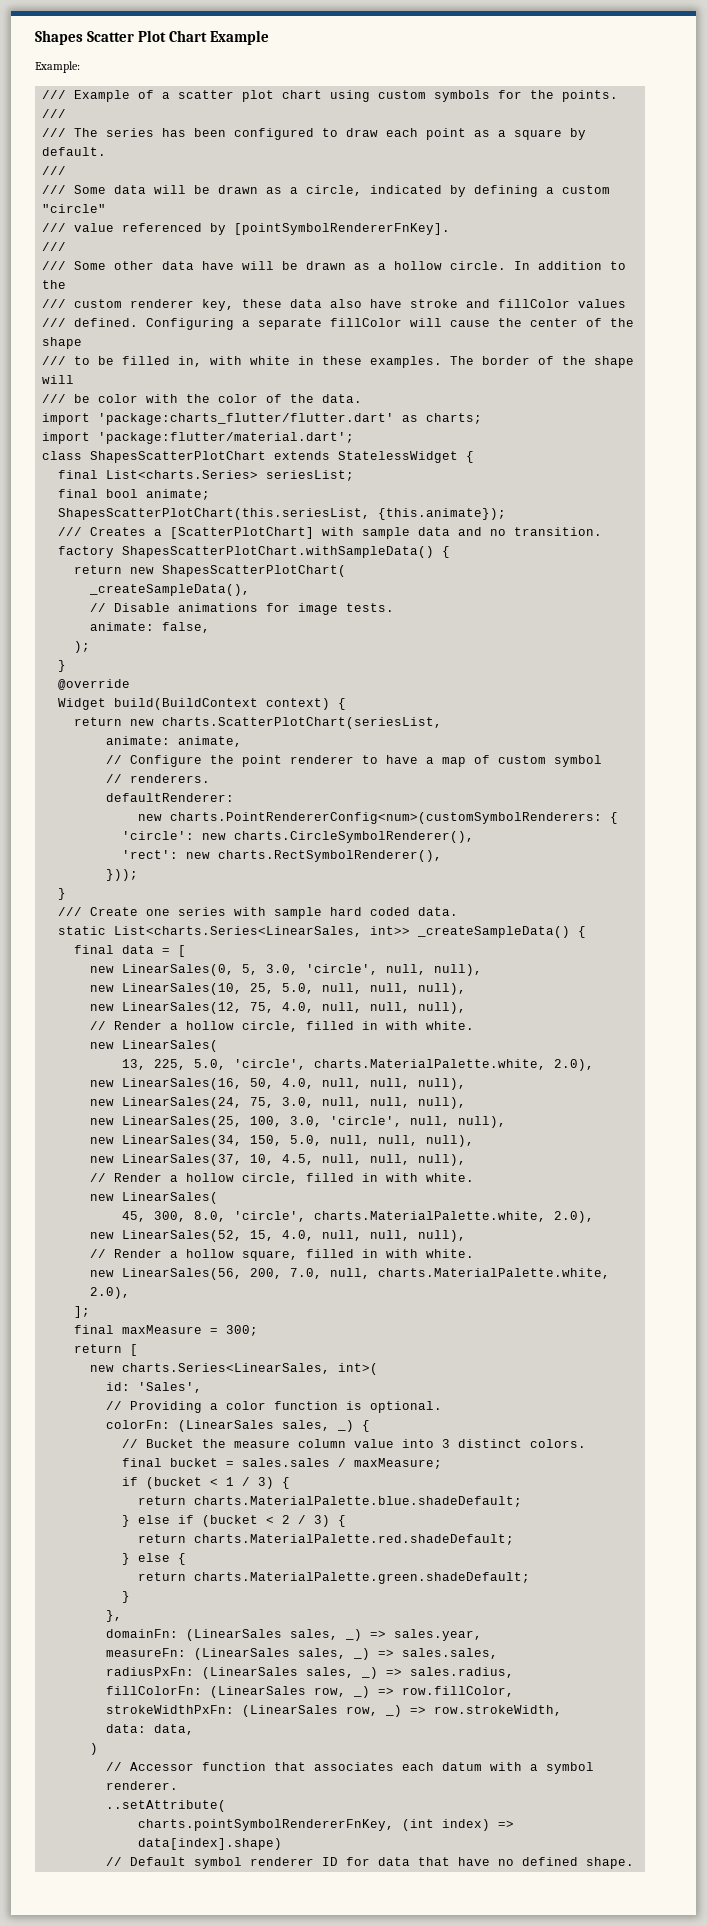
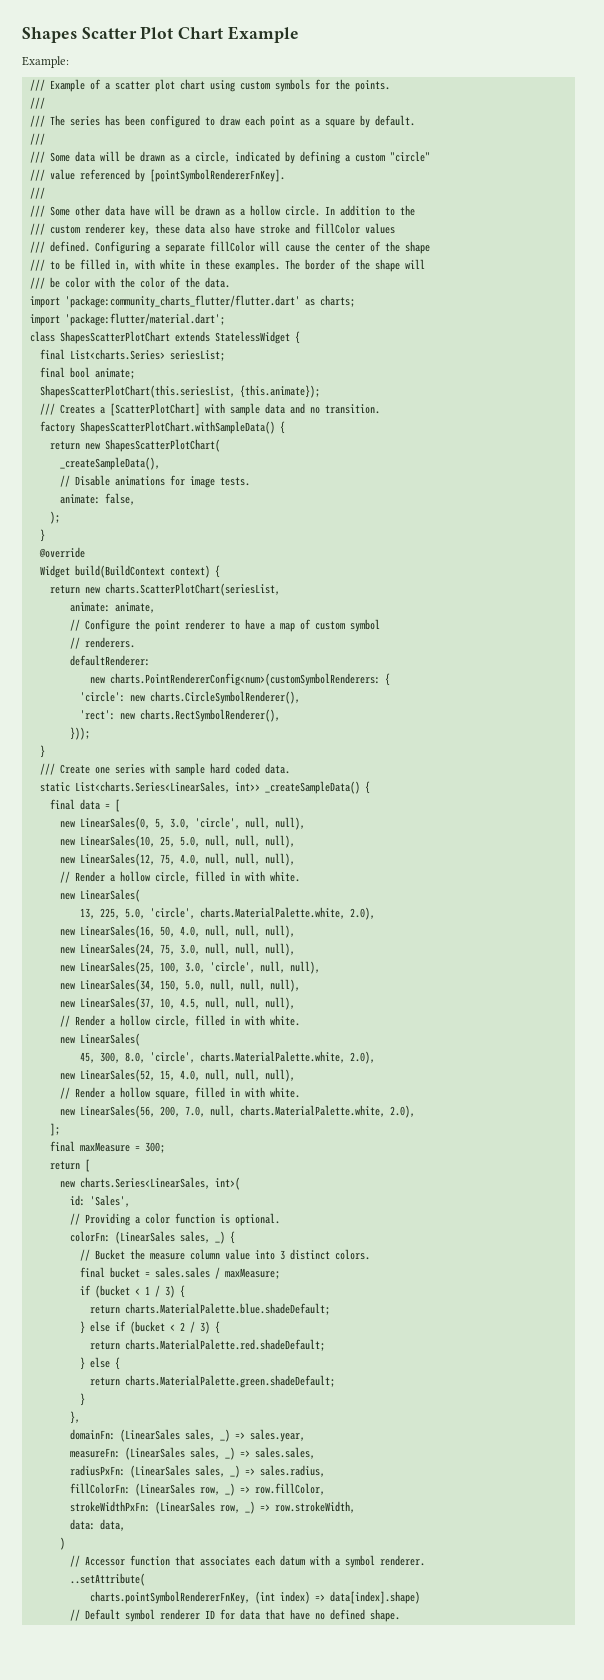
[98,413,395,425] 'package:charts_flutter/flutter.dart' -> [64,295,300,308] 'package:community_charts_flutter/flutter.dart'

